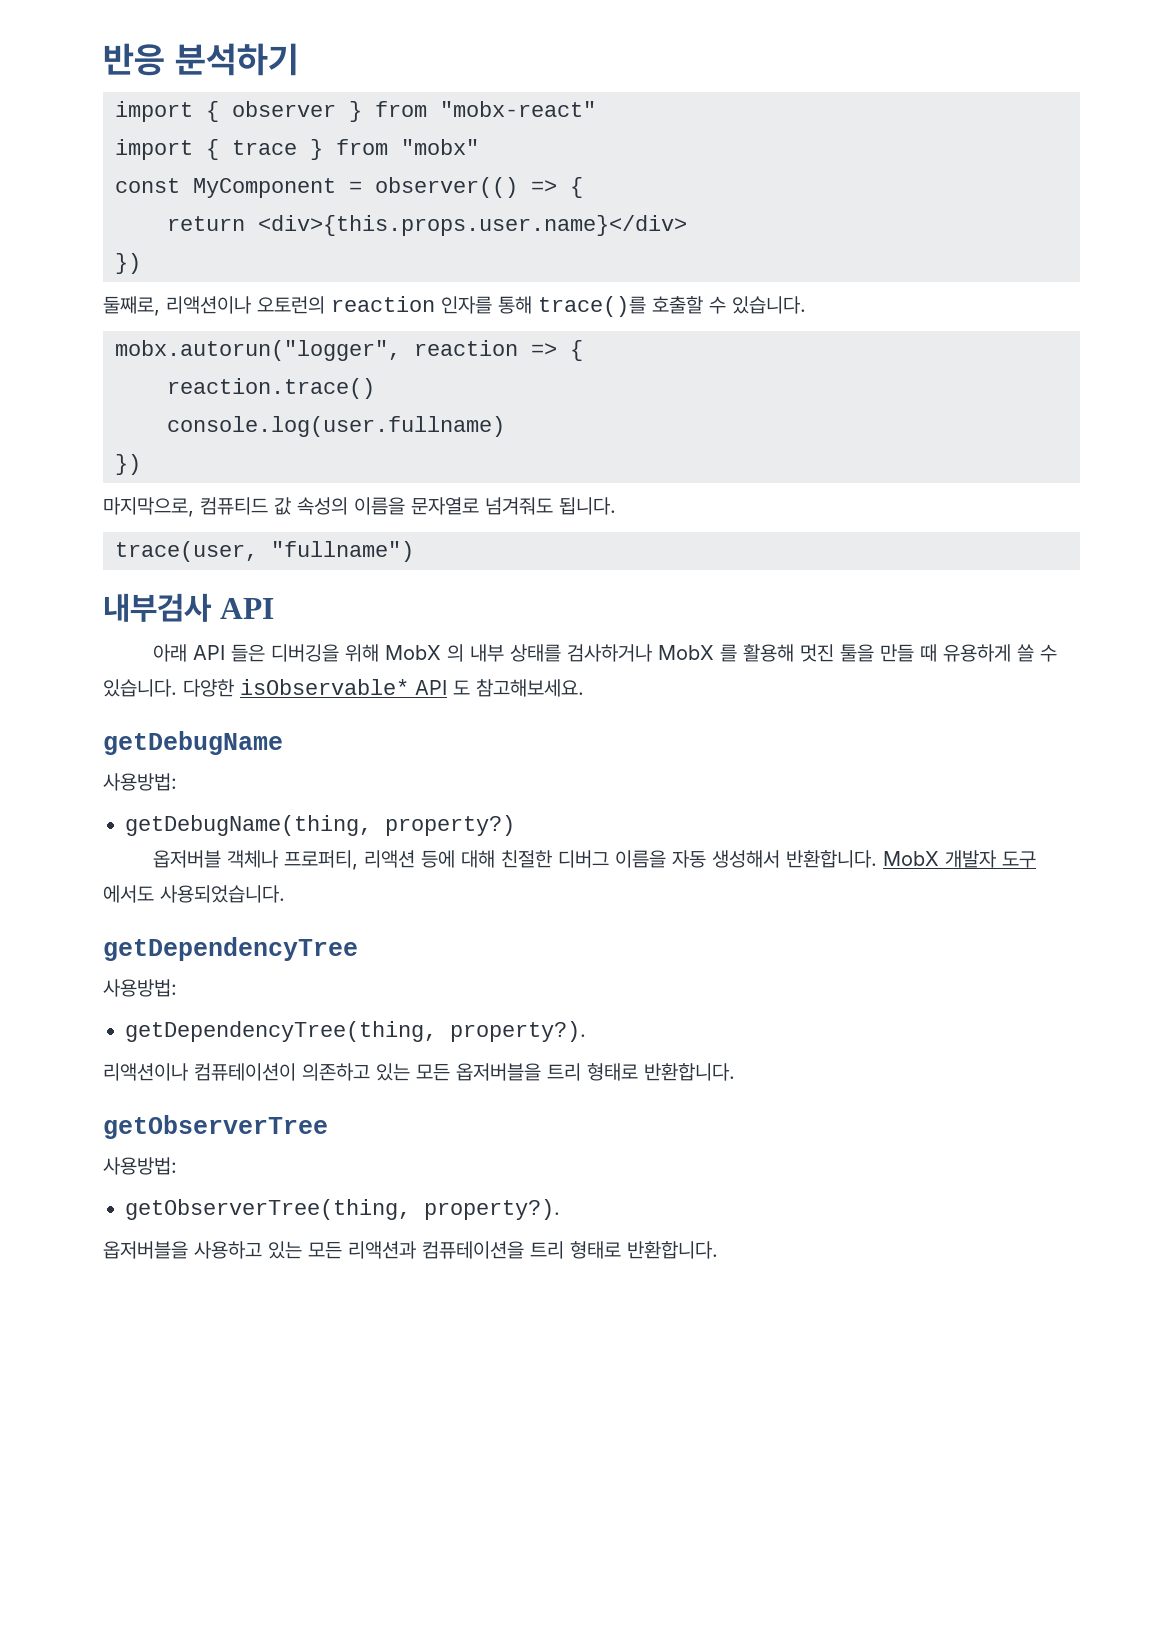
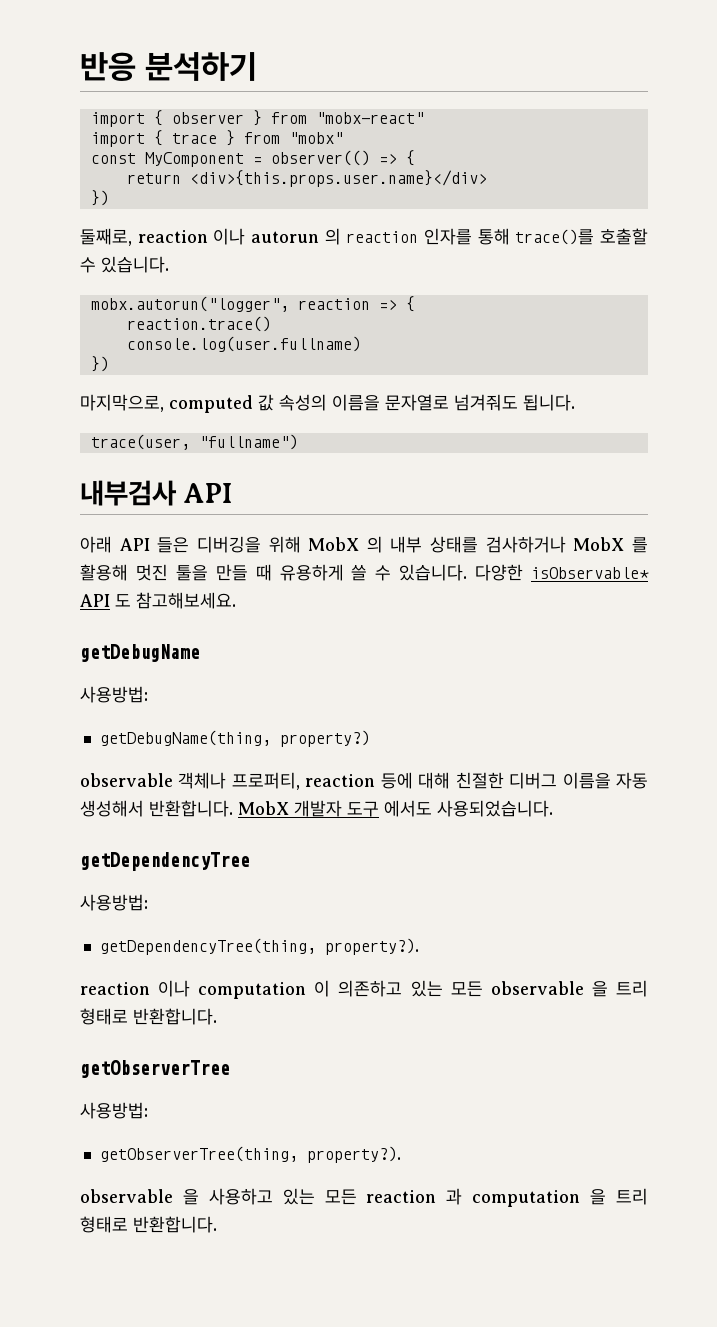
[166,296,325,314] 리액션이나 오토런의 -> [137,228,341,245] reaction 이나 autorun 의
[200,497,268,515] 컴퓨티드 -> [169,395,253,413] computed
[152,850,221,868] 옵저버블 -> [80,773,173,787] observable
[363,850,415,868] 리액션 -> [305,774,376,787] reaction
[103,1063,296,1081] 리액션이나 컴퓨테이션이 -> [80,980,331,999] reaction 이나 computation 이
[456,1063,541,1081] 옵저버블을 -> [490,981,608,997] observable 을
[103,1241,188,1259] 옵저버블을 -> [80,1189,199,1205] observable 을
[348,1241,524,1259] 리액션과 컴퓨테이션을 -> [366,1188,607,1207] reaction 과 computation 을

